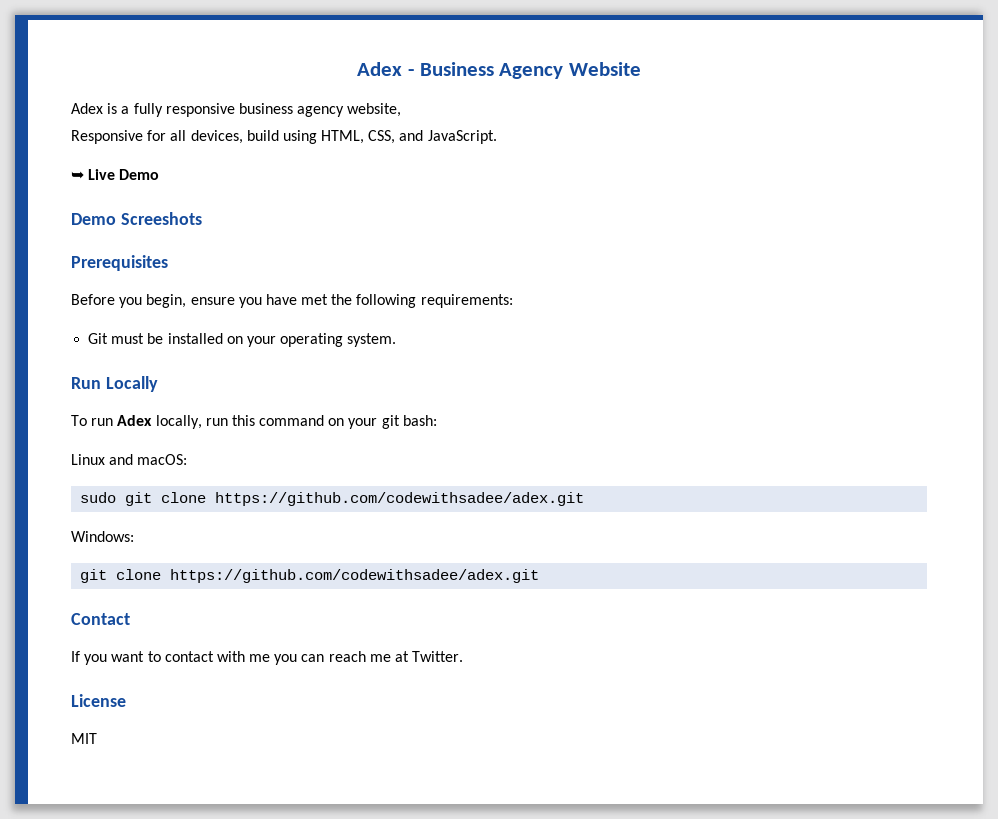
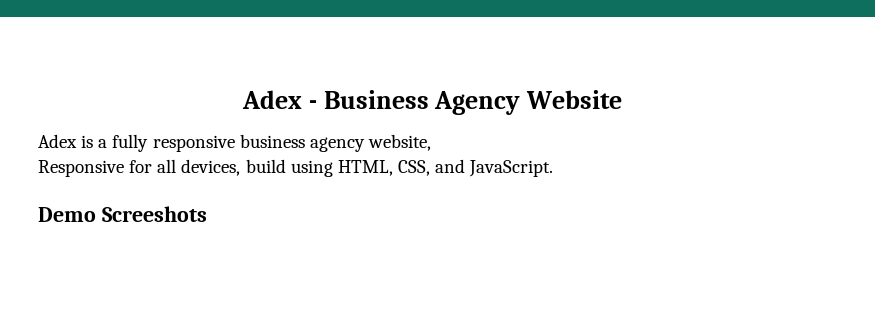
[71,169,160,180] // ➥ Live Demo -> (554, 168) none
[71,255,168,271] [71,294,513,308] [88,333,397,347] [71,376,158,392] [71,415,437,429] [71,454,188,465] [80,492,585,506] [71,531,134,542] [80,569,540,583] [71,613,130,625] [71,651,464,665] [71,694,126,707] [71,733,97,744] // Prerequisites // Before you begin, ensure you have met the following requirements: // Git must be installed on your operating system. // Run Locally // To run Adex locally, run this command on your git bash: // Linux and macOS: // sudo git clone https://github.com/codewithsadee/adex.git // Windows: // git clone https://github.com/codewithsadee/adex.git // Contact // If you want to contact with me you can reach me at Twitter. // License // MIT -> (207, 214) none

